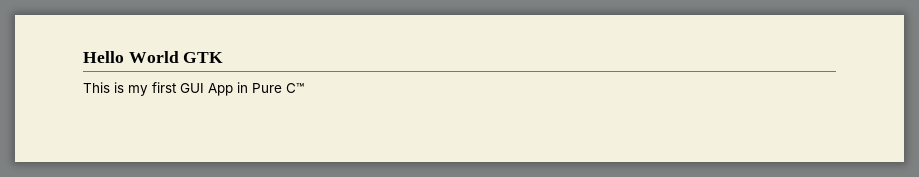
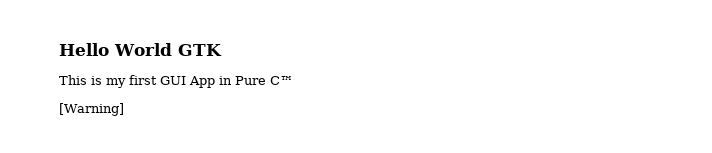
(304, 88) none -> [59,103,124,116] // [Warning]

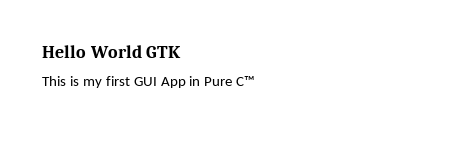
[59,103,124,116] // [Warning] -> (256, 81) none

